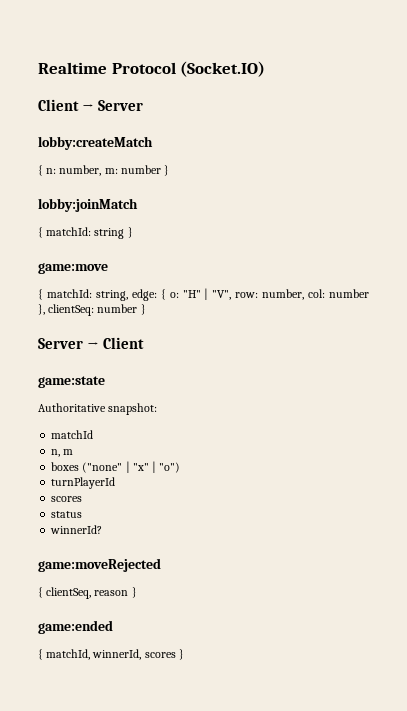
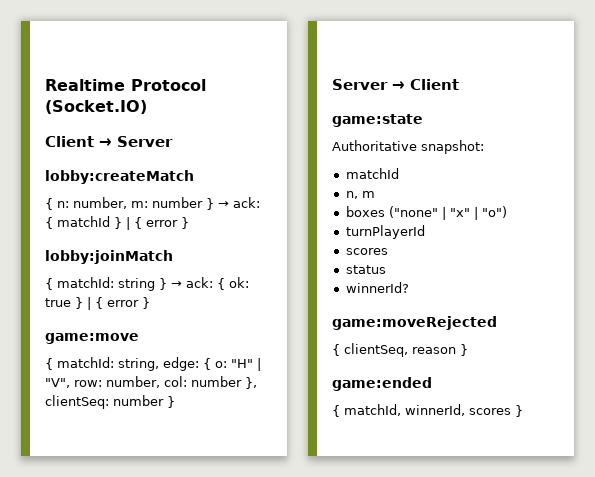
(170, 170) none -> [218,197,260,208] [45,216,189,230] → ack: { matchId } | { error }
(133, 232) none -> [171,277,249,290] [45,297,150,310] → ack: { ok: true } | { error }

